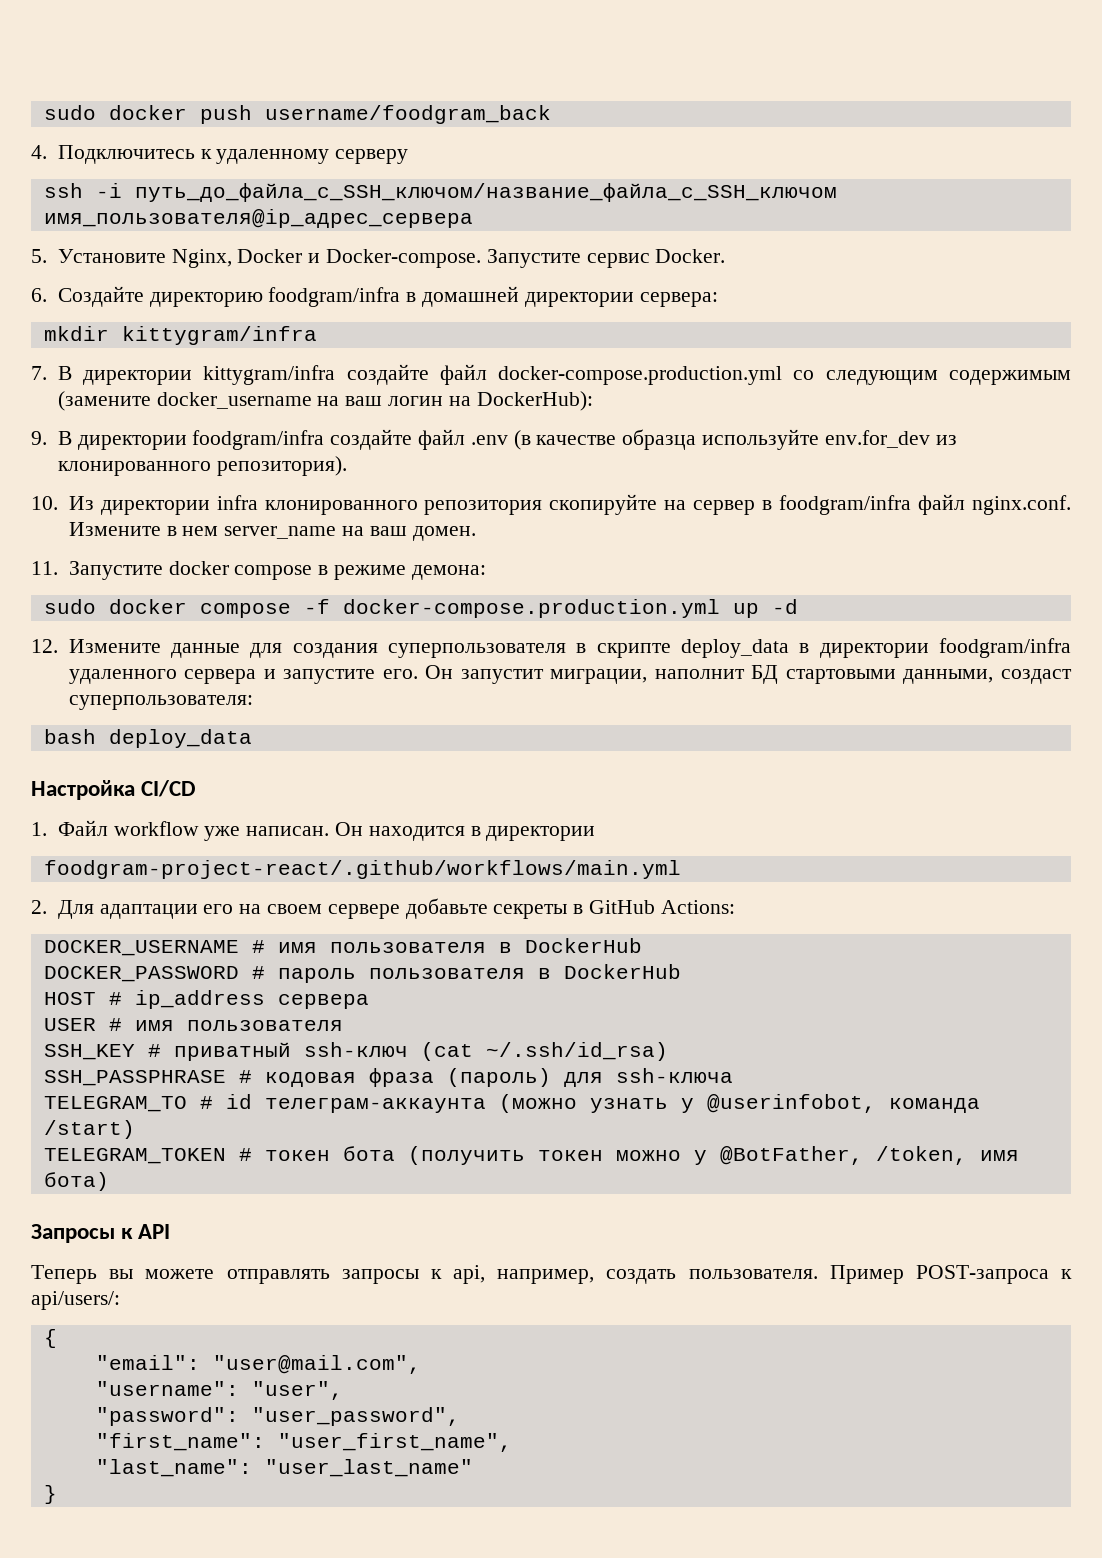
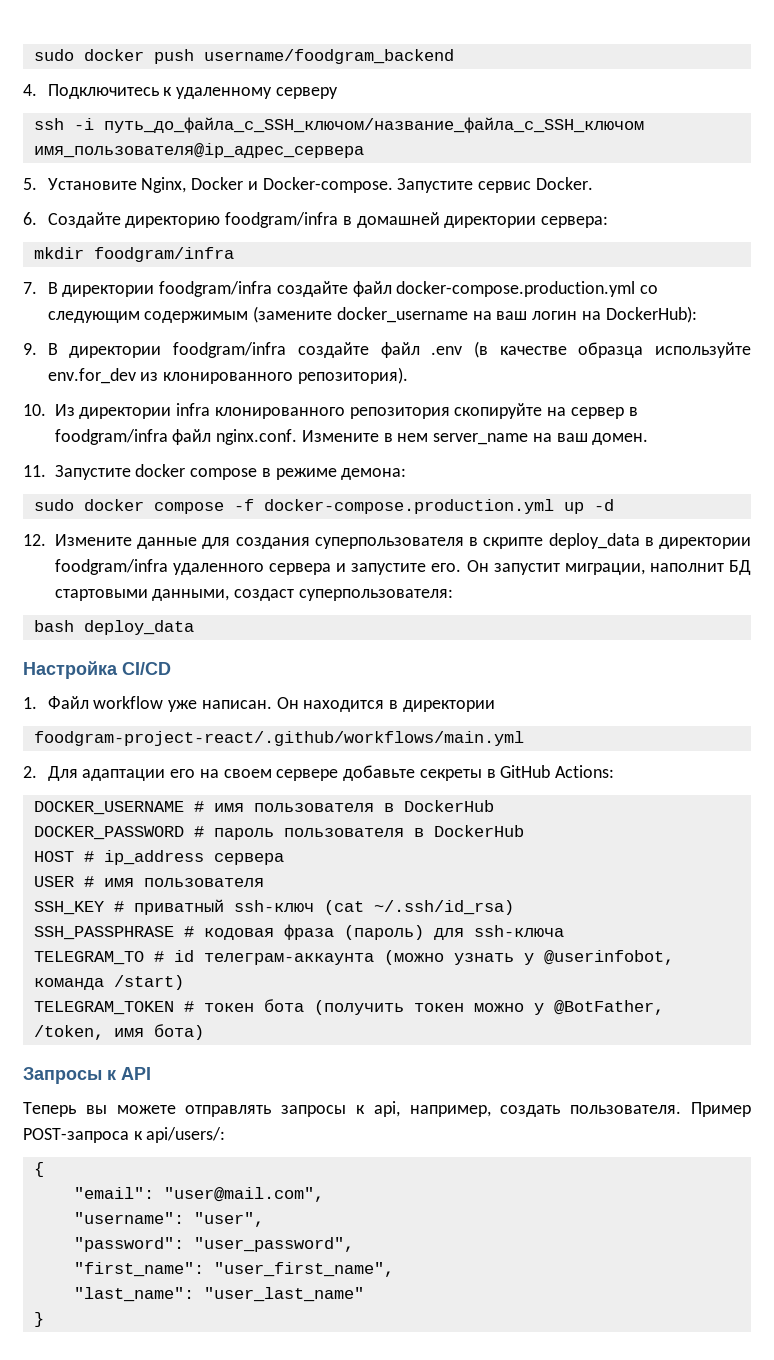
[264,105,551,124] username/foodgram_back -> [203,49,454,64] username/foodgram_backend
[121,326,317,345] kittygram/infra -> [93,247,234,262] foodgram/infra
[203,365,336,385] kittygram/infra -> [159,281,273,297] foodgram/infra

